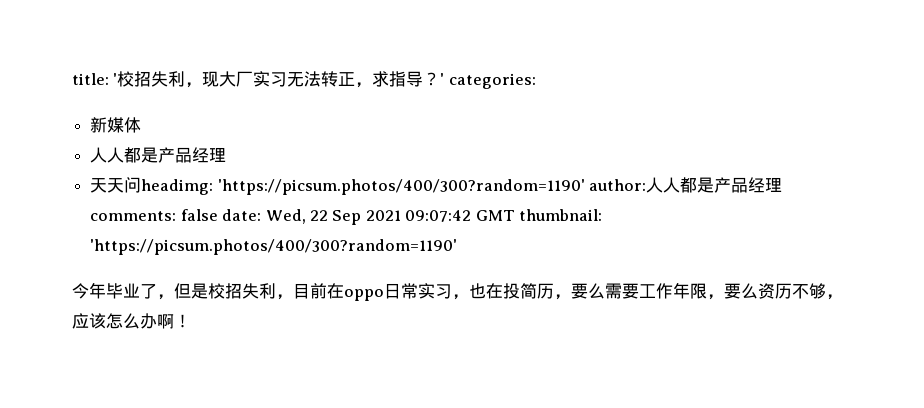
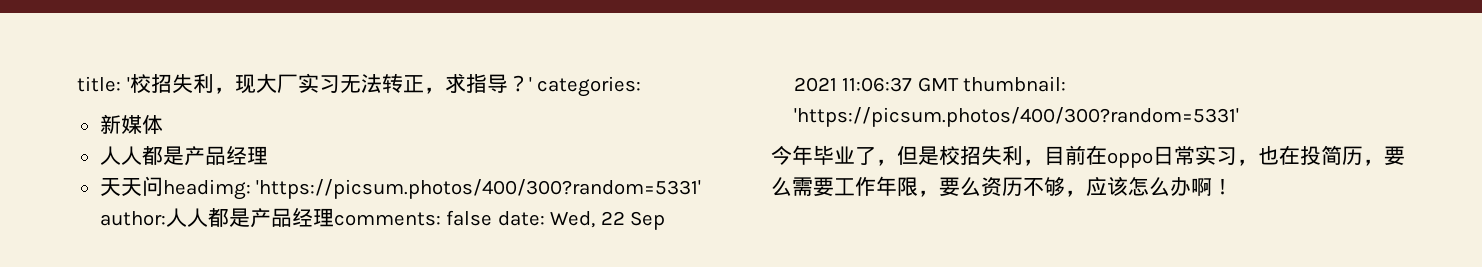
[217,179,585,195] 'https://picsum.photos/400/300?random=1190' -> [256,179,702,199] 'https://picsum.photos/400/300?random=5331'
[405,210,472,222] 09:07:42 -> [842,77,913,92] 11:06:37
[90,239,458,255] 'https://picsum.photos/400/300?random=1190' -> [793,107,1239,127] 'https://picsum.photos/400/300?random=5331'

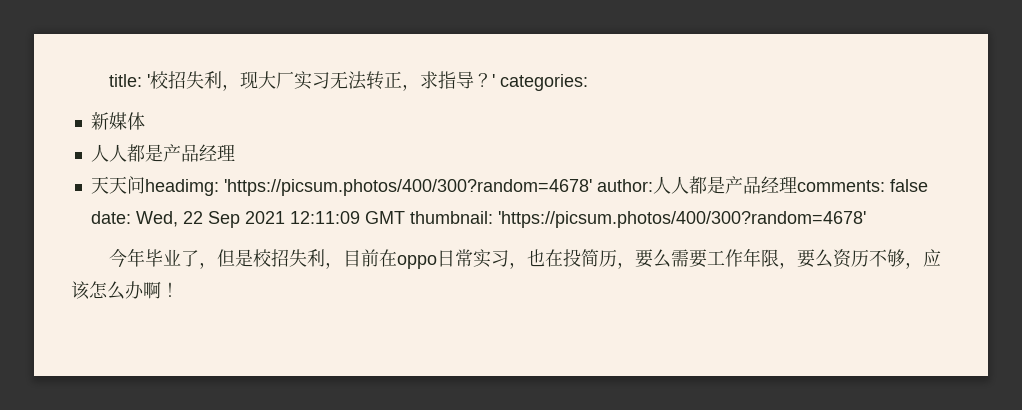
[256,179,702,199] 'https://picsum.photos/400/300?random=5331' -> [223,179,592,196] 'https://picsum.photos/400/300?random=4678'
[842,77,913,92] 11:06:37 -> [289,211,360,224] 12:11:09
[793,107,1239,127] 'https://picsum.photos/400/300?random=5331' -> [497,211,866,228] 'https://picsum.photos/400/300?random=4678'

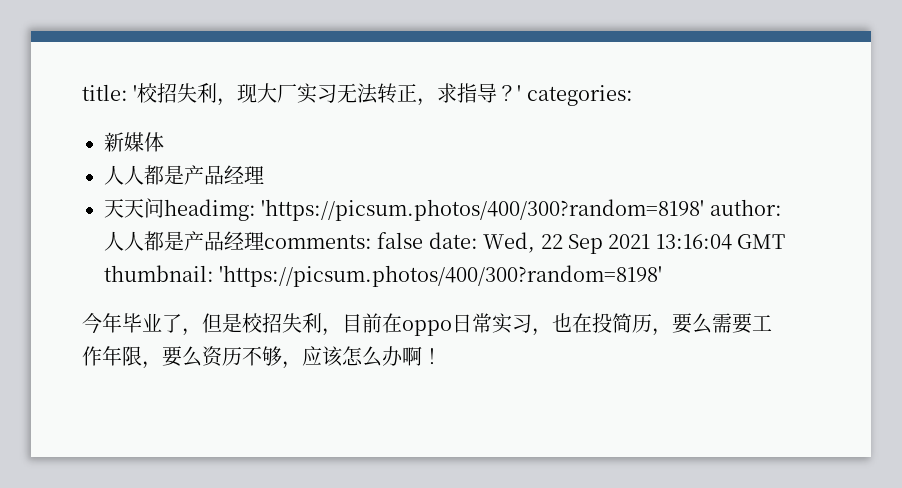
[223,179,592,196] 'https://picsum.photos/400/300?random=4678' -> [261,199,705,221] 'https://picsum.photos/400/300?random=8198'
[289,211,360,224] 12:11:09 -> [655,234,732,250] 13:16:04
[497,211,866,228] 'https://picsum.photos/400/300?random=4678' -> [219,265,663,287] 'https://picsum.photos/400/300?random=8198'

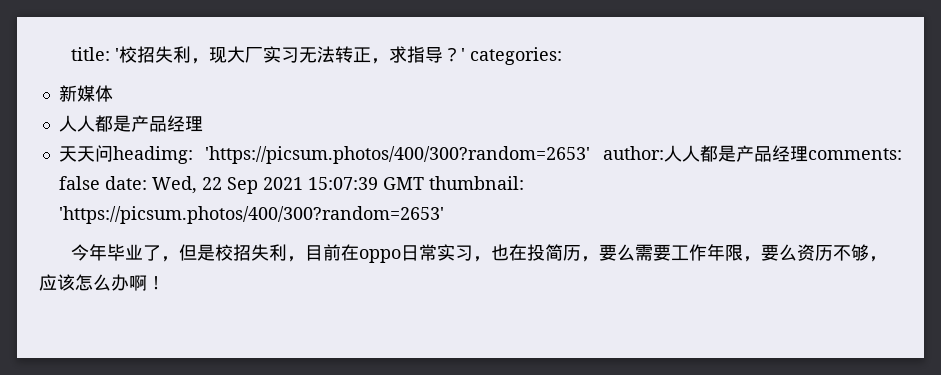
[261,199,705,221] 'https://picsum.photos/400/300?random=8198' -> [205,146,591,164] 'https://picsum.photos/400/300?random=2653'
[655,234,732,250] 13:16:04 -> [307,177,378,190] 15:07:39
[219,265,663,287] 'https://picsum.photos/400/300?random=8198' -> [58,206,444,224] 'https://picsum.photos/400/300?random=2653'

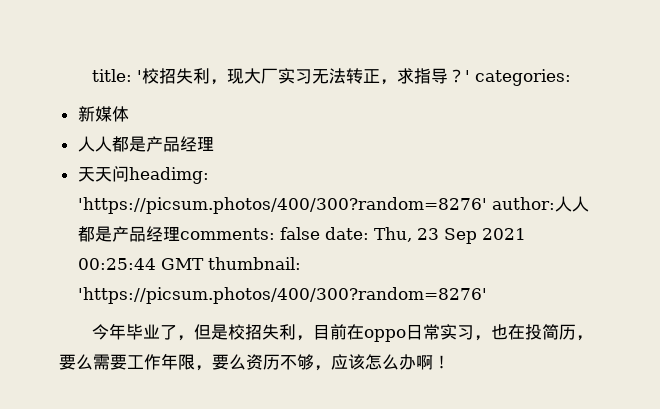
[205,146,591,164] 'https://picsum.photos/400/300?random=2653' -> [77,197,487,214] 'https://picsum.photos/400/300?random=8276'
[151,176,222,194] Wed, 22 -> [373,227,439,242] Thu, 23
[307,177,378,190] 15:07:39 -> [77,258,156,270] 00:25:44
[58,206,444,224] 'https://picsum.photos/400/300?random=2653' -> [77,287,487,304] 'https://picsum.photos/400/300?random=8276'

